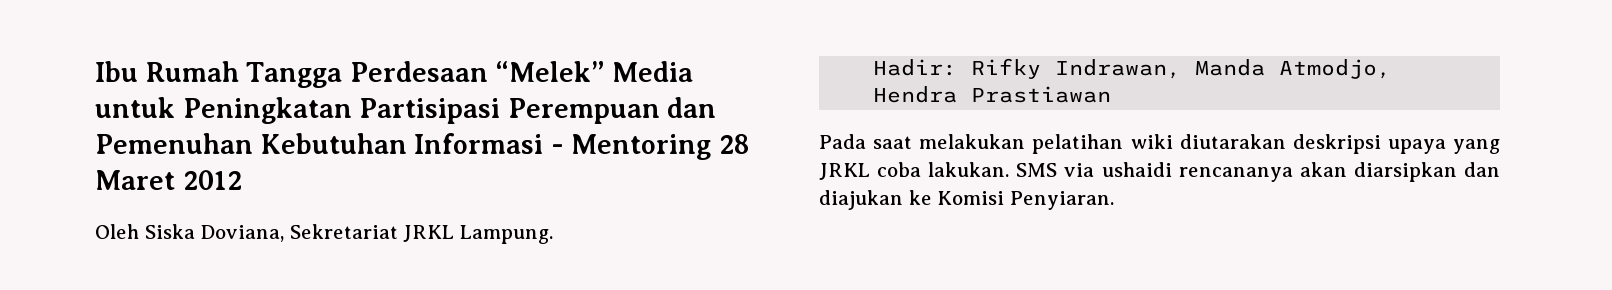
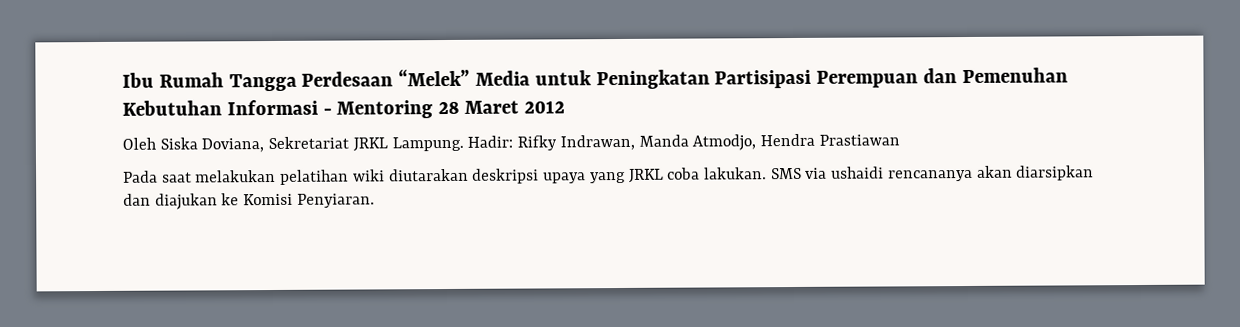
(553, 234) // -> (464, 144) none

